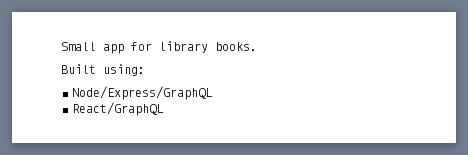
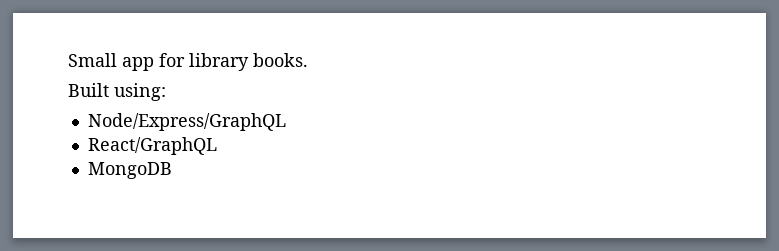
(164, 109) none -> [87,162,172,179] // MongoDB

